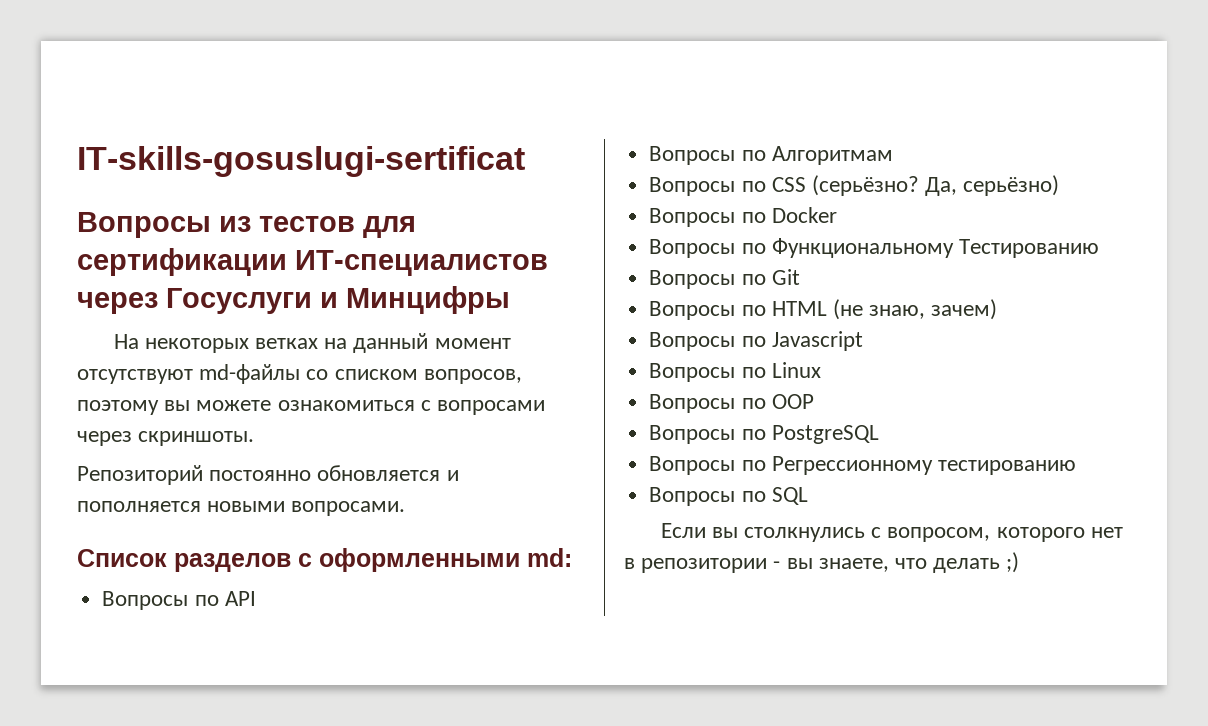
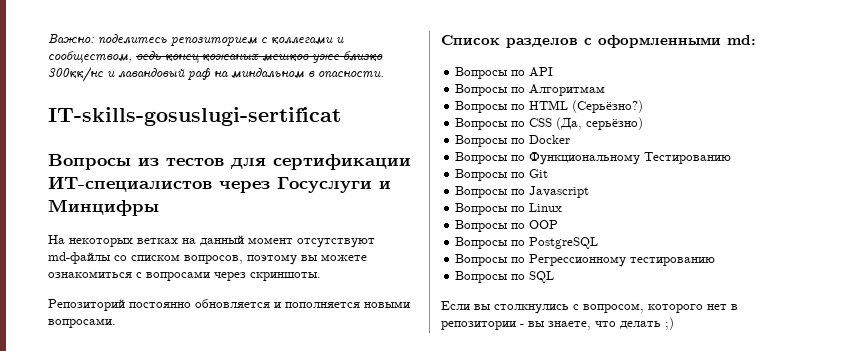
(77, 161) none -> [48,34,344,46] [48,51,383,63] [48,67,384,82] Важно: поделитесь репозиторием с коллегами и сообществом, ведь конец кожаных мешков уже близко 300кк/нс и лавандовый раф на миндальном в опасности. //
(893, 155) none -> [455,100,644,113] // Вопросы по HTML (Серьёзно?)
[811,175,958,196] (серьёзно? Да, -> [556,117,583,130] (Да,
[649,299,998,320] // Вопросы по HTML (не знаю, зачем) -> (549, 173) none

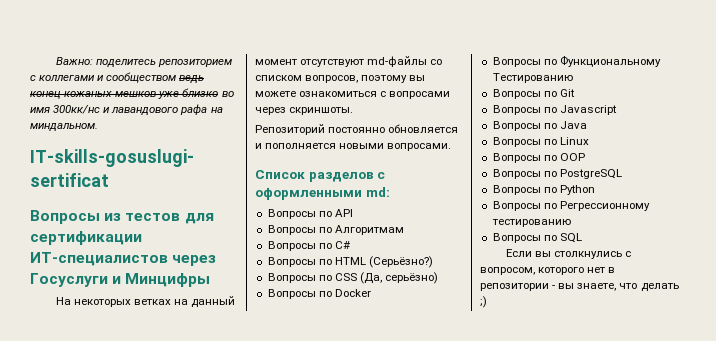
[48,51,132,63] сообществом, -> [106,72,177,83] сообществом
[48,67,384,82] 300кк/нс и лавандовый раф на миндальном в опасности. -> [221,91,234,97] [30,104,223,116] [30,123,98,132] во имя 300кк/нс и лавандового рафа на миндальном.
(606, 90) none -> [267,241,350,251] // Вопросы по C#
(590, 192) none -> [492,121,587,131] // Вопросы по Java
(599, 243) none -> [492,185,595,195] // Вопросы по Python

